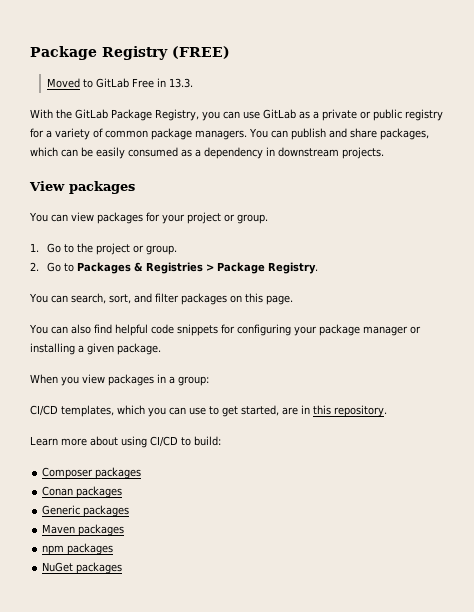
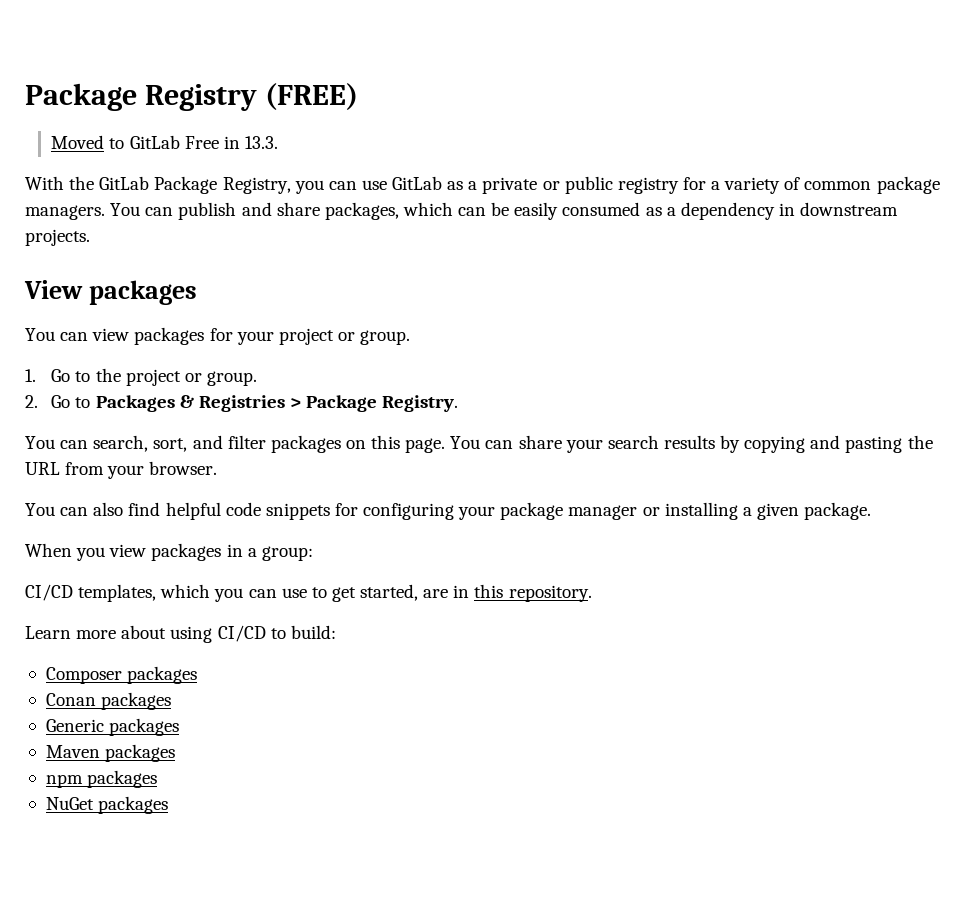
(293, 300) none -> [450,435,933,453] [25,461,218,479] You can share your search results by copying and pasting the URL from your browser.

